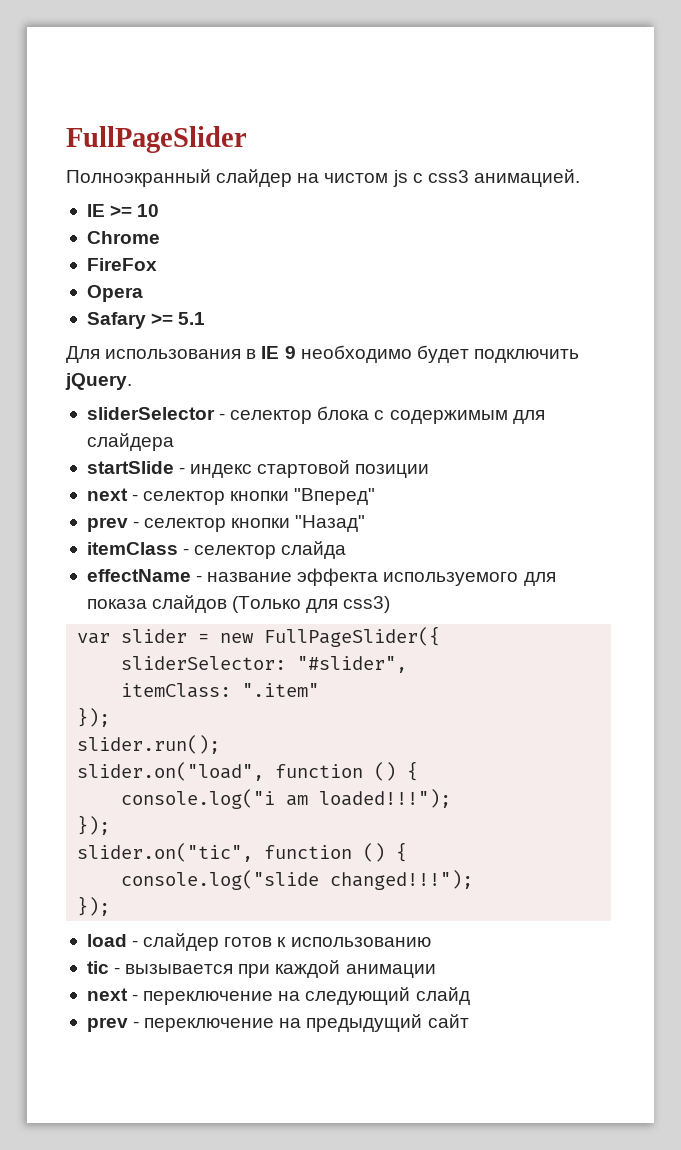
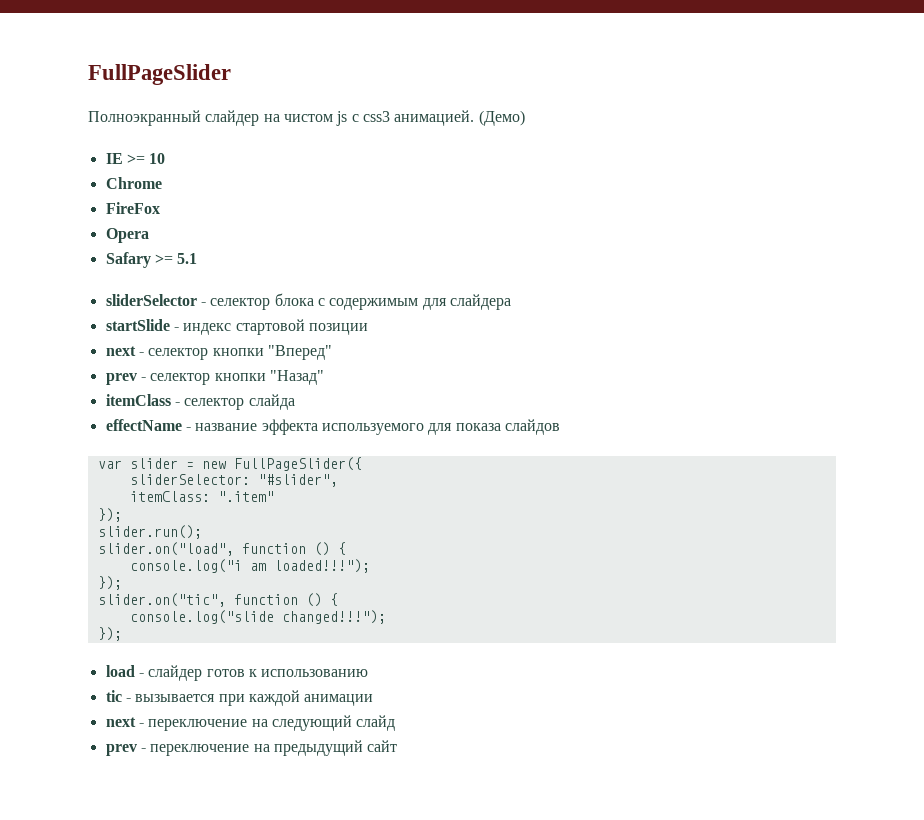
(580, 178) none -> [478,110,525,126] (Демо)
[66,345,579,363] [65,373,132,390] // Для использования в IE 9 необходимо будет подключить jQuery. -> (198, 258) none
[232,596,391,613] (Только для css3) -> (560, 427) none

